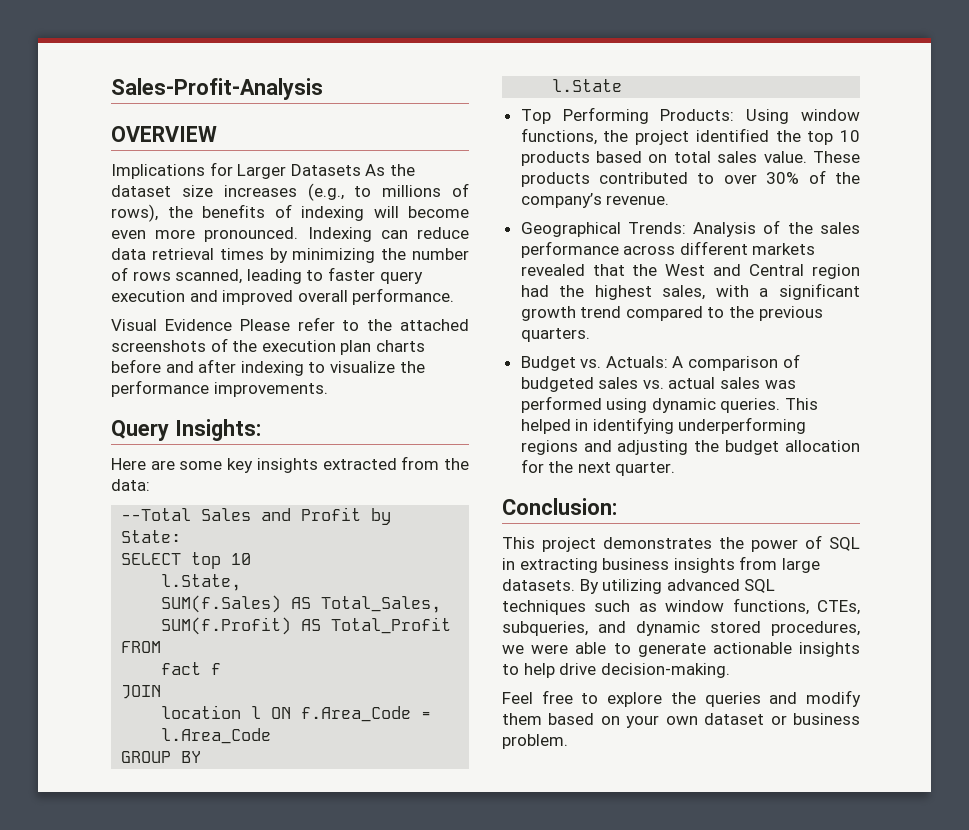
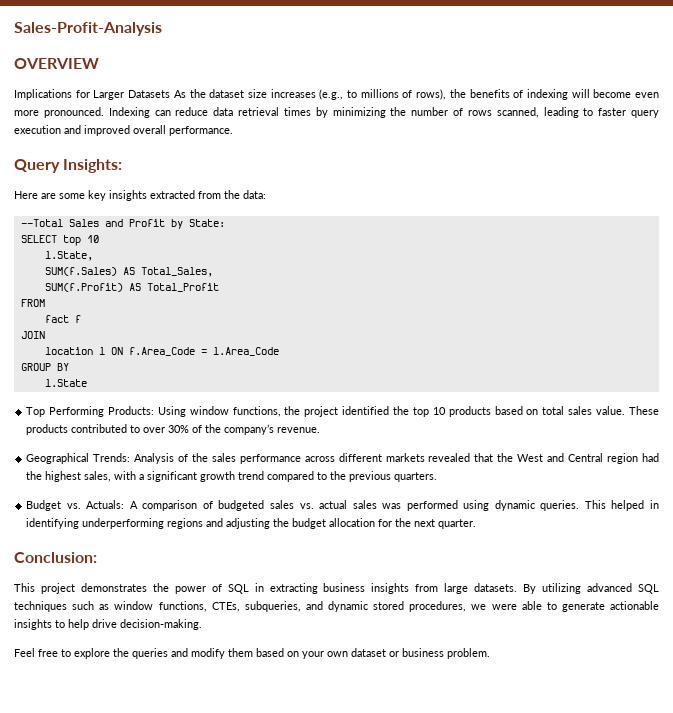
[111,317,469,331] [111,338,425,355] [111,359,425,376] [111,380,328,397] // Visual Evidence Please refer to the attached screenshots of the execution plan charts before and after indexing to visualize the performance improvements. -> (233, 131) none

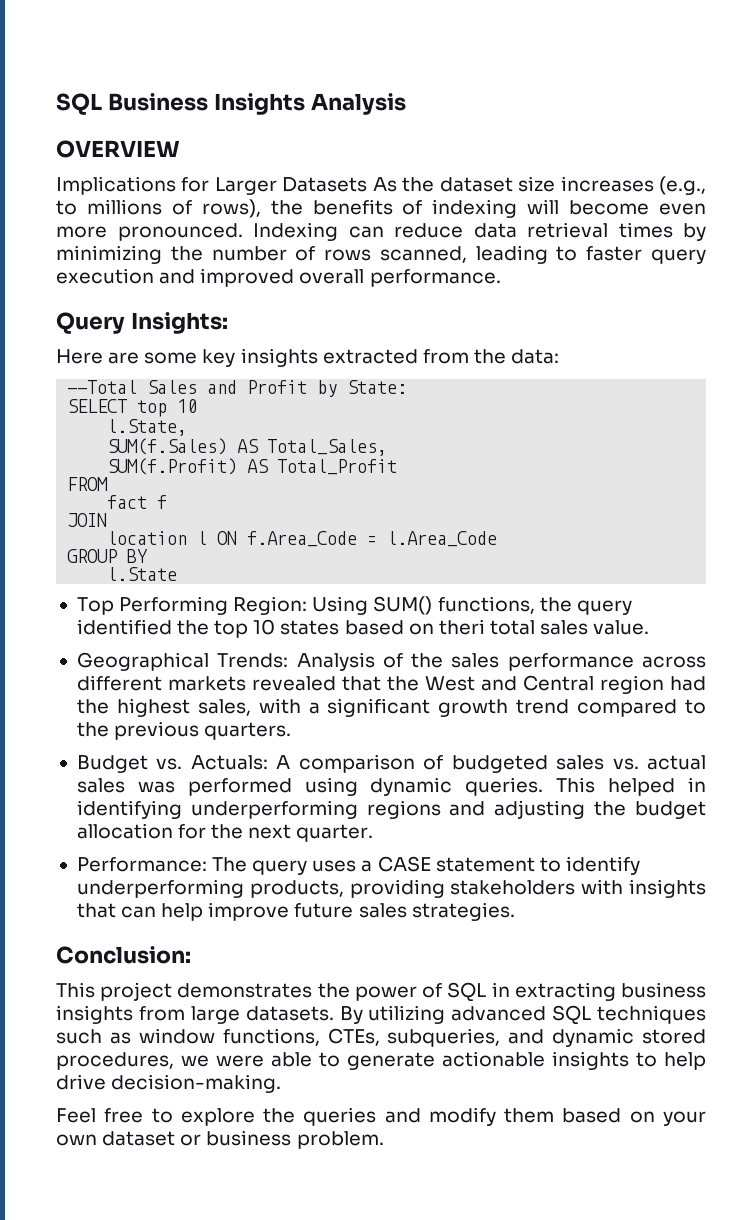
[14,22,162,36] Sales-Profit-Analysis -> [56,93,406,115] SQL Business Insights Analysis
[107,406,229,417] Products: Using window -> [233,596,433,615] Region: Using SUM()
[304,406,339,417] project -> [576,600,632,615] query
[448,406,539,417] products based on -> [280,619,485,635] states based on theri
[628,406,659,415] [26,424,321,435] These products contributed to over 30% of the company’s revenue. -> (650, 627) none
(477, 524) none -> [76,856,640,875] [76,879,707,898] [76,902,515,921] // Performance: The query uses a CASE statement to identify underperforming products, providing stakeholders with insights that can help improve future sales strategies.

